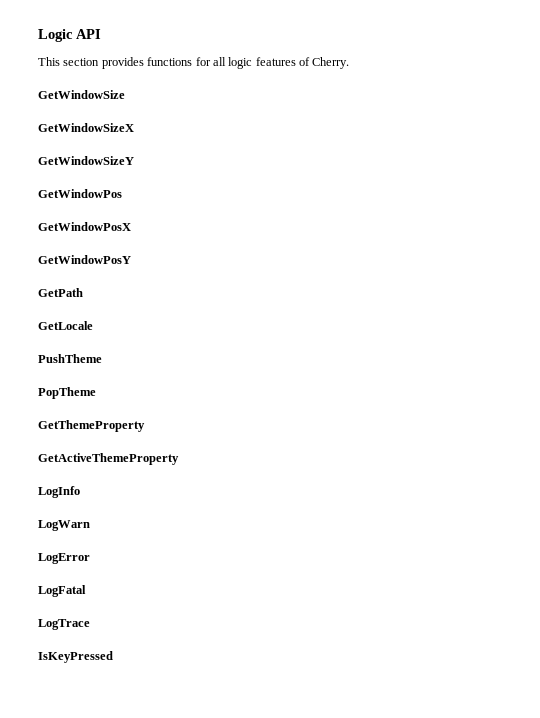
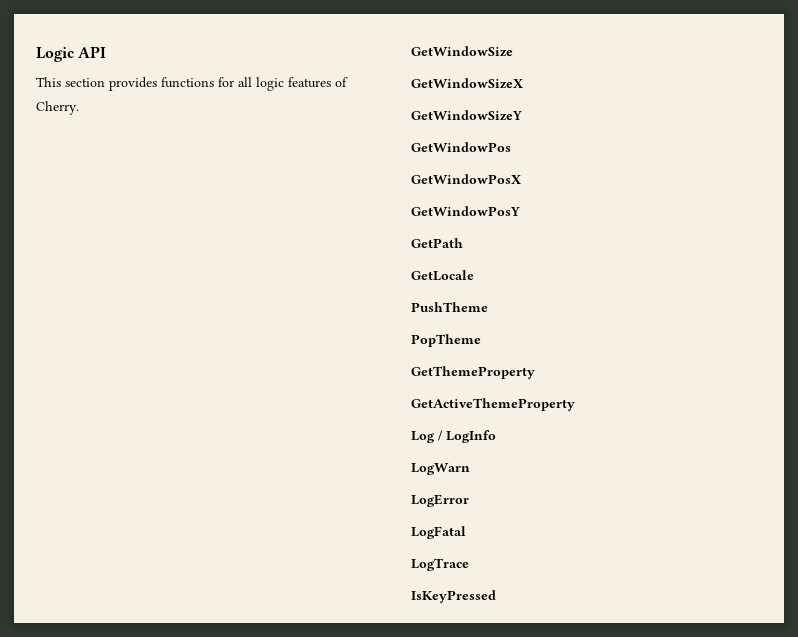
(179, 459) none -> [411,430,443,443] Log /

